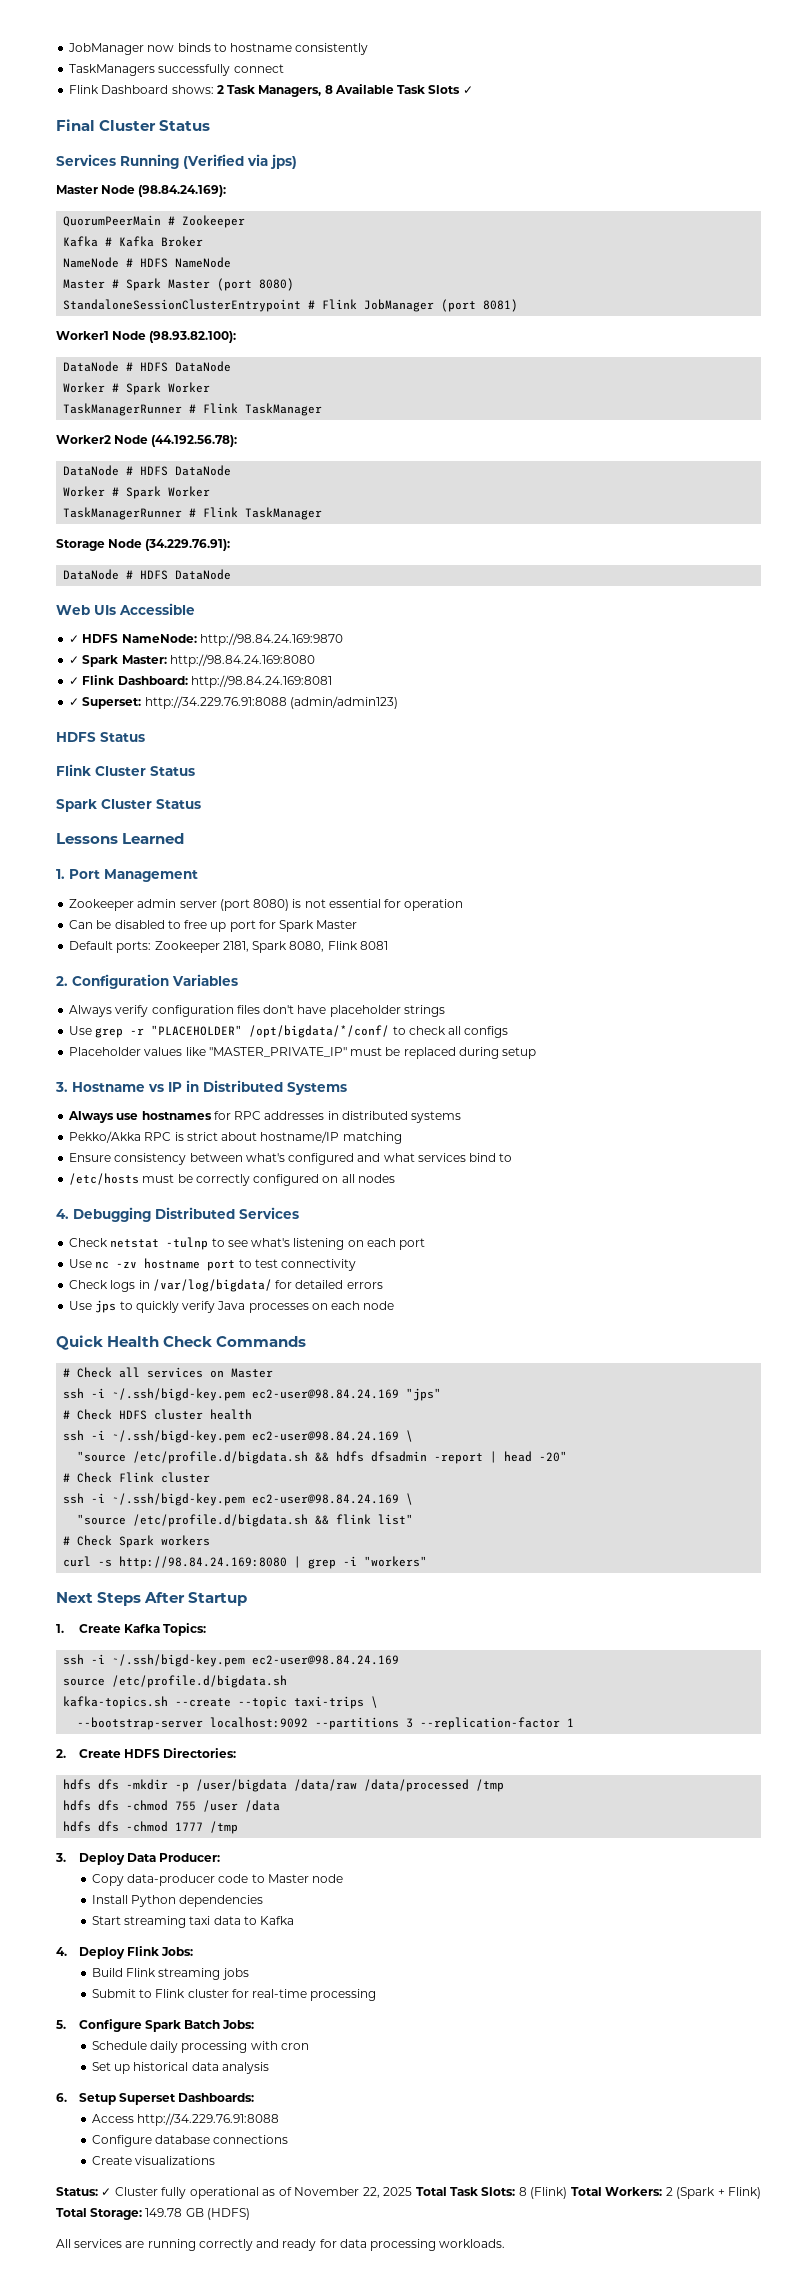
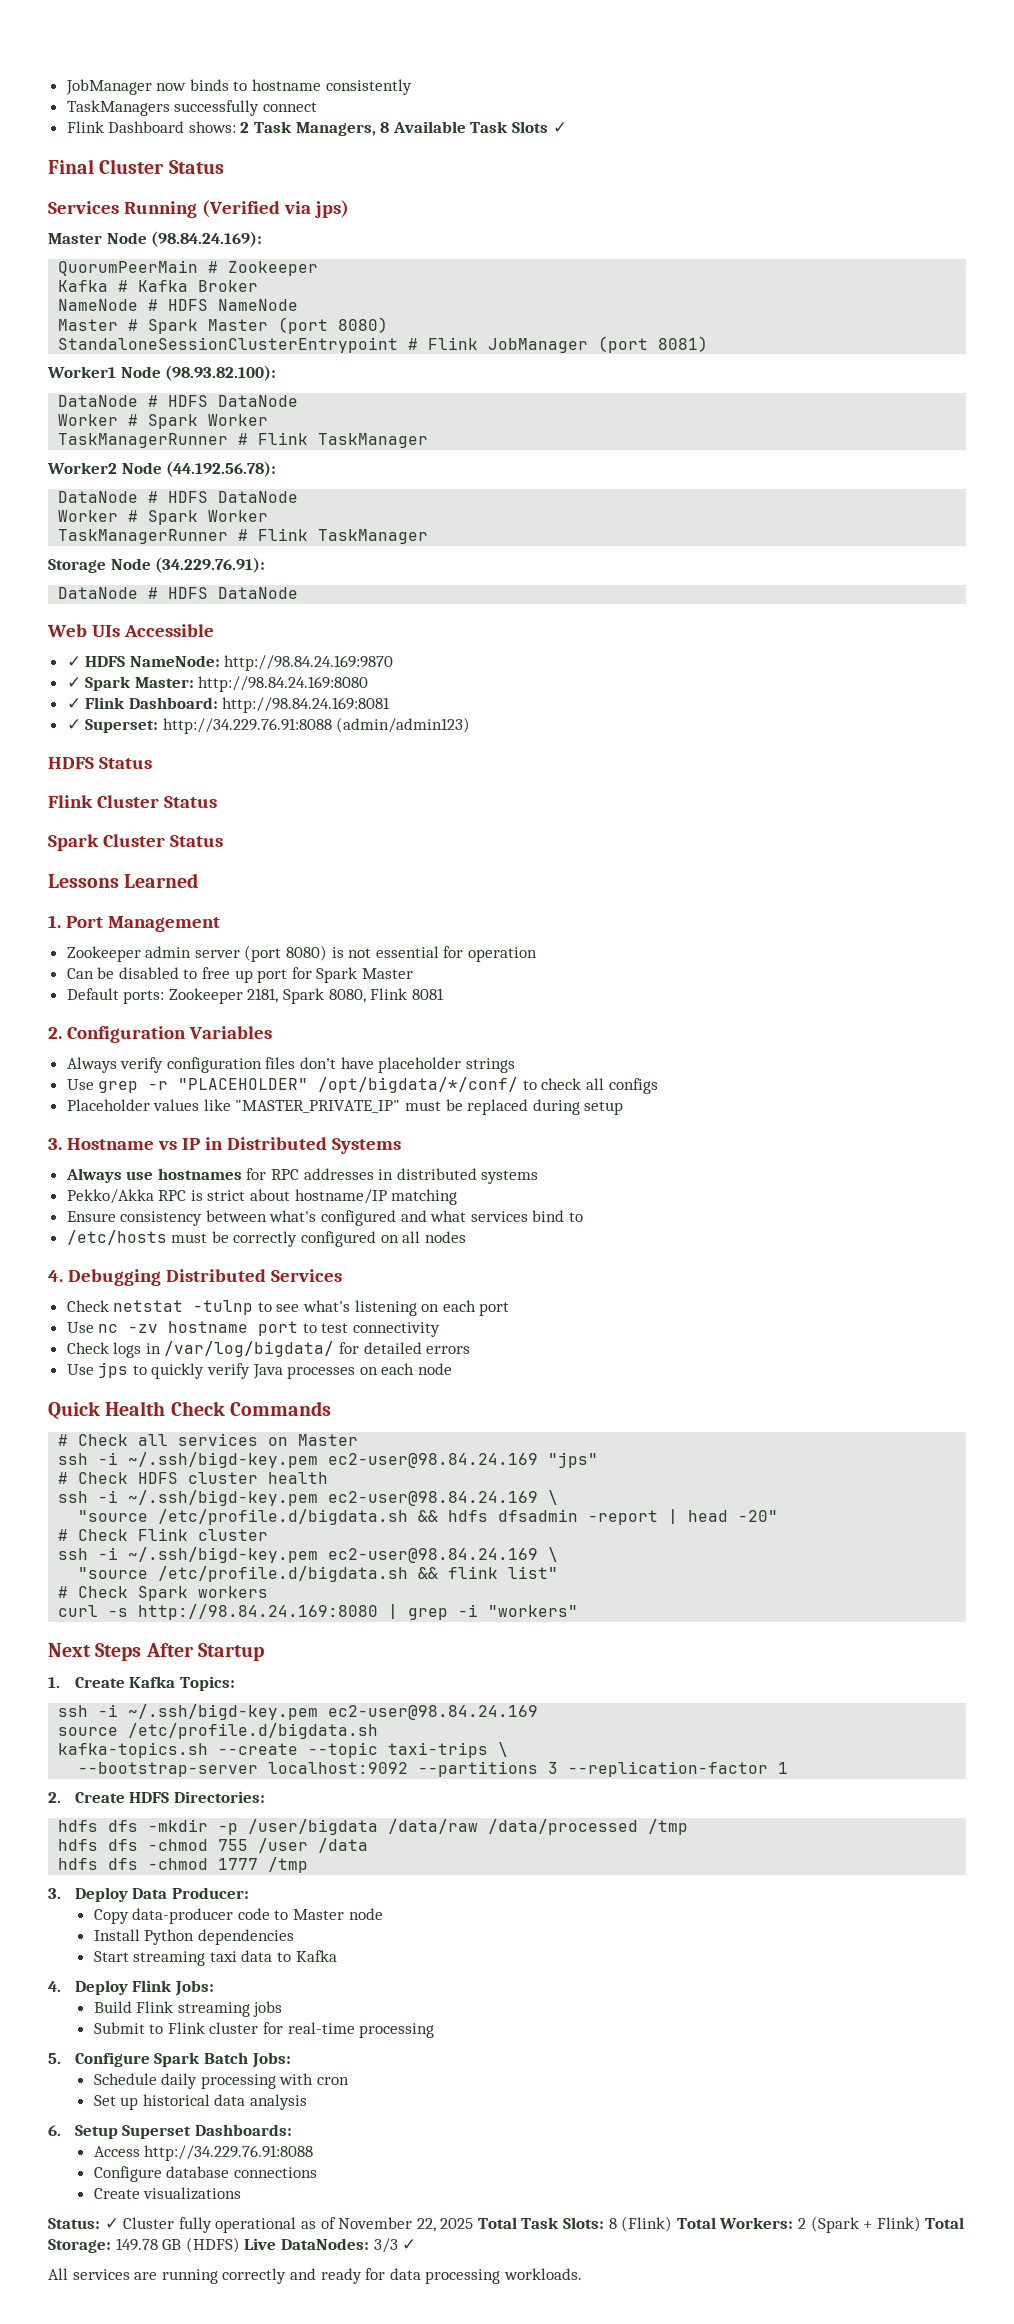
(250, 2214) none -> [244,2238,417,2253] Live DataNodes: 3/3 ✓

